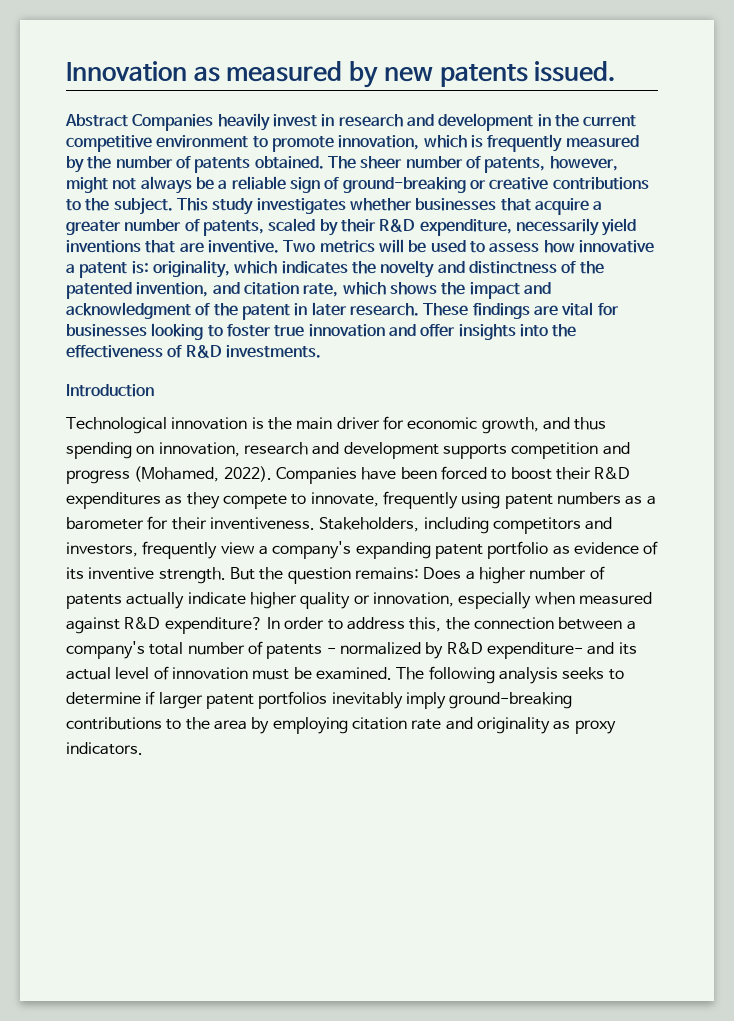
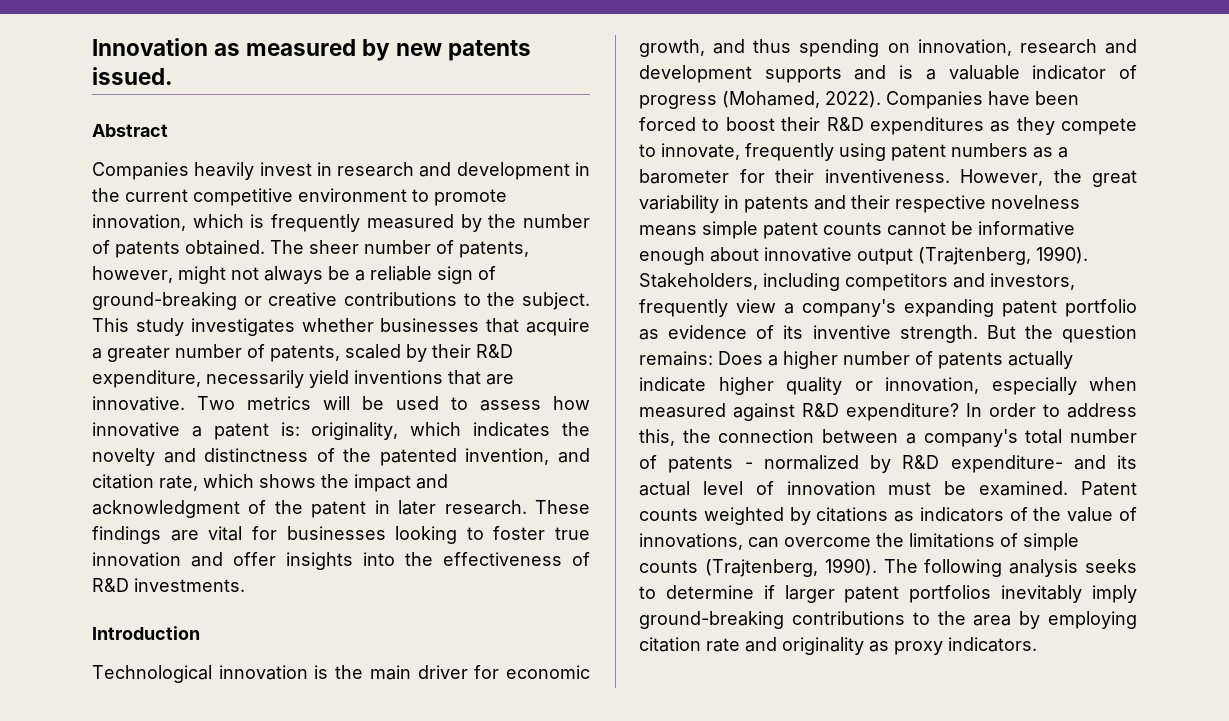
(128, 120) none -> (168, 130) //
[207,240,279,253] inventive. -> [92,396,185,411] innovative.
[511,442,630,459] competition and -> [854,65,1137,80] and is a valuable indicator of
(315, 523) none -> [960,169,1137,187] [639,195,1080,213] [639,221,1075,239] [639,246,1088,265] However, the great variability in patents and their respective novelness means simple patent counts cannot be informative enough about innovative output (Trajtenberg, 1990).
(392, 673) none -> [1081,481,1137,496] [639,507,1137,525] [639,533,1079,551] [639,558,877,577] Patent counts weighted by citations as indicators of the value of innovations, can overcome the limitations of simple counts (Trajtenberg, 1990).

